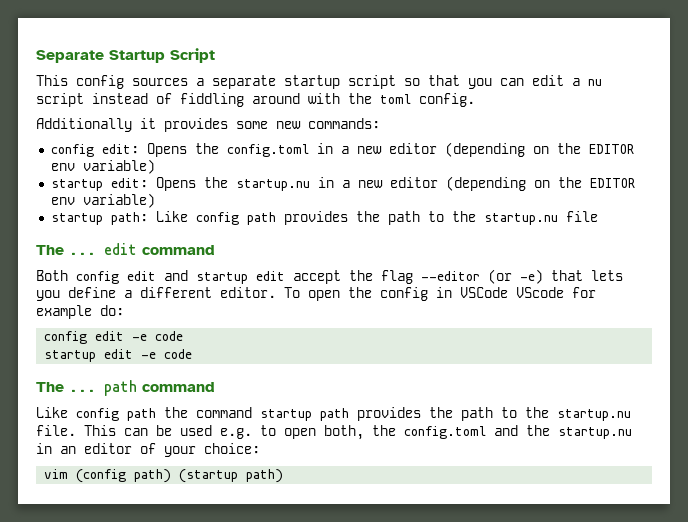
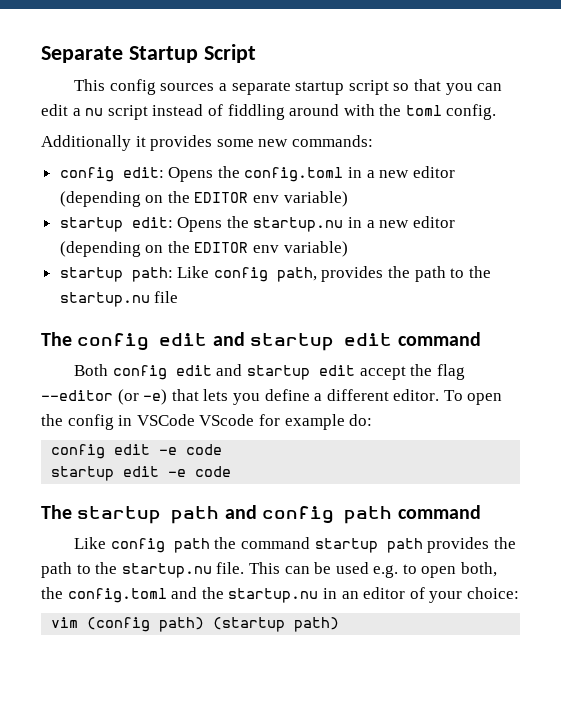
[246,212,276,225] path -> [276,267,317,282] path,
[69,252,96,255] ... -> [77,332,335,351] config edit and startup
[69,389,96,392] ... -> [77,505,335,524] startup path and config

